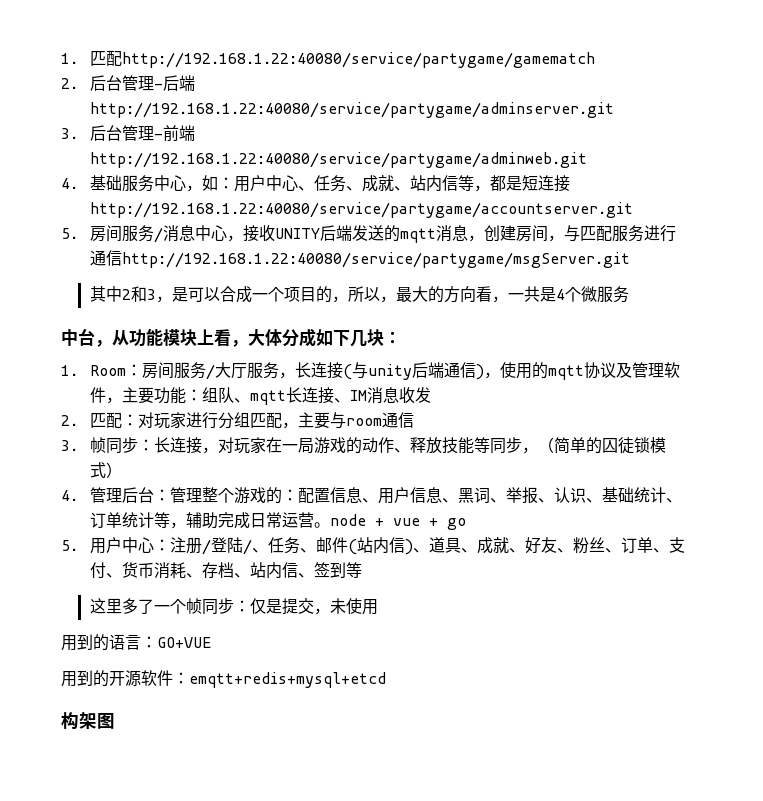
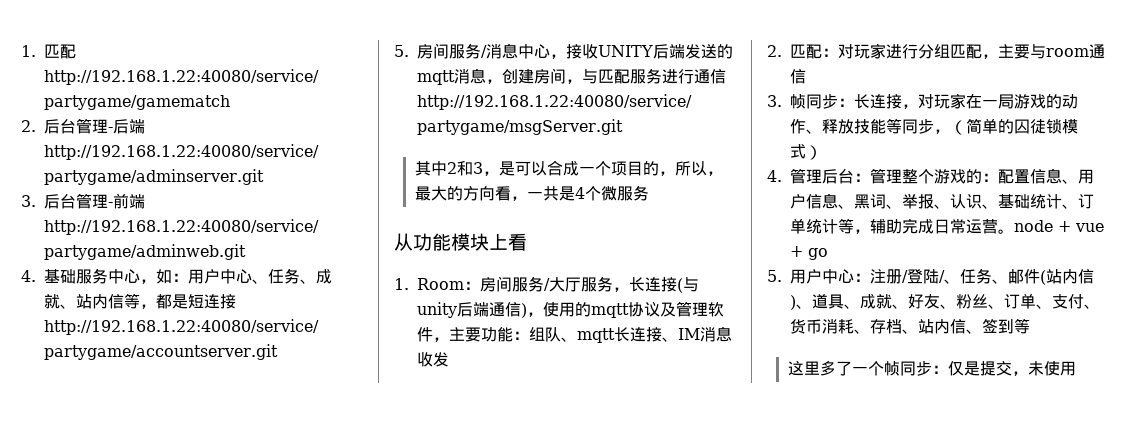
[61,328,112,347] 中台， -> (649, 193) none
[231,328,401,347] ，大体分成如下几块： -> (527, 242) none
[61,634,211,651] [61,670,386,688] [61,712,115,730] // 用到的语言：GO+VUE // 用到的开源软件：emqtt+redis+mysql+etcd // 构架图 -> (1076, 368) none

